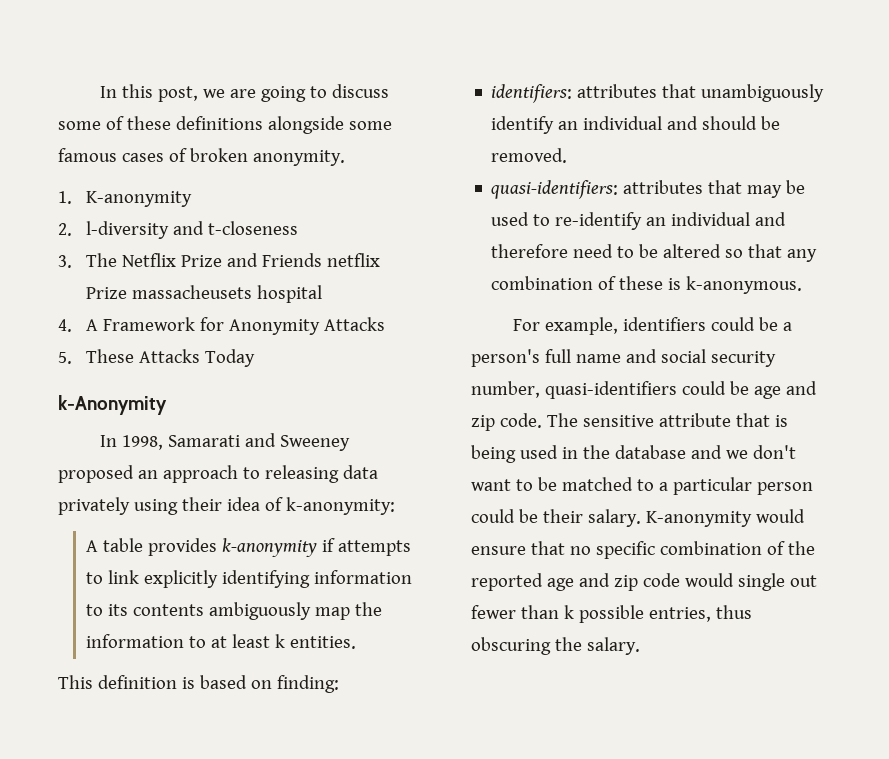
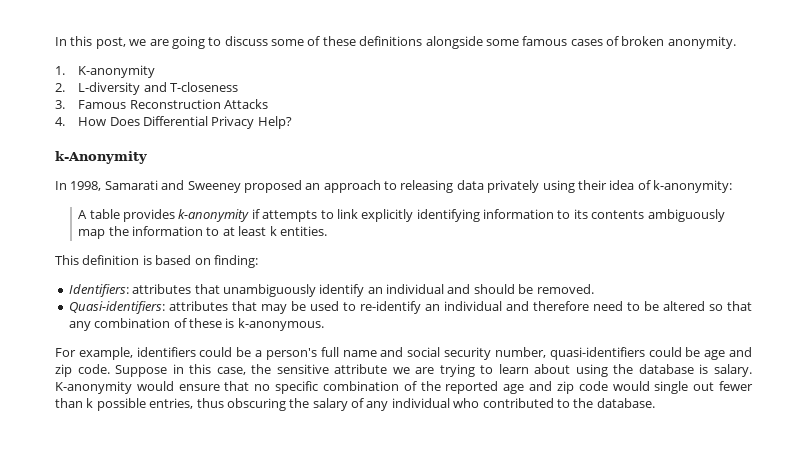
[86,221,299,239] [58,253,381,268] [86,285,323,303] [58,317,386,335] [58,349,256,367] l-diversity and t-closeness // 3. The Netflix Prize and Friends netflix Prize massacheusets hospital // 4. A Framework for Anonymity Attacks // 5. These Attacks Today -> [78,82,239,95] [55,99,269,109] [55,116,292,129] L-diversity and T-closeness // 3. Famous Reconstruction Attacks // 4. How Does Differential Privacy Help?
[491,84,573,103] identifiers: -> [68,284,129,297] Identifiers:
[491,180,619,199] quasi-identifiers: -> [68,301,165,314] Quasi-identifiers:
[546,413,788,427] [471,445,796,463] [471,477,813,495] [471,509,583,523] The sensitive attribute that is being used in the database and we don't want to be matched to a particular person could be their -> [115,364,709,377] Suppose in this case, the sensitive attribute we are trying to learn about using the database is
[586,637,640,655] salary. -> [312,398,655,411] salary of any individual who contributed to the database.

